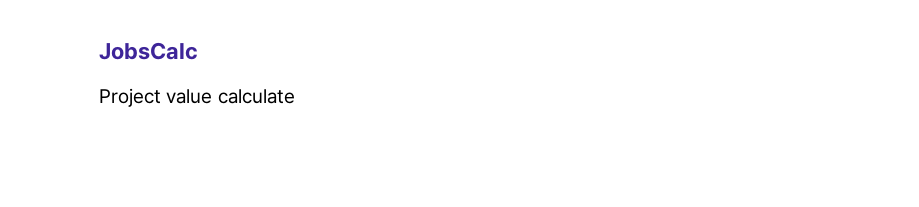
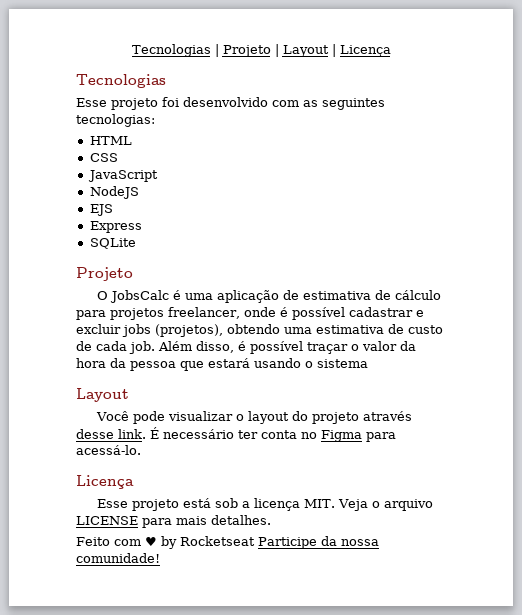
[99,42,198,60] [99,88,295,107] JobsCalc // Project value calculate -> [131,44,391,57] [76,74,166,88] [76,97,385,110] [76,114,155,127] [89,136,132,145] [89,153,118,162] [87,170,158,182] [89,186,139,199] [89,204,113,216] [89,221,142,233] [89,238,136,249] [76,267,133,281] [96,290,441,303] [76,307,424,320] [76,324,443,337] [76,341,416,354] [76,358,368,371] [76,388,129,402] [95,411,412,424] [76,427,396,442] [76,445,141,455] [76,475,134,489] [96,498,433,511] [76,515,271,528] [76,536,379,549] [76,553,160,563] Tecnologias | Projeto | Layout | Licença // Tecnologias // Esse projeto foi desenvolvido com as seguintes tecnologias: // HTML // CSS // JavaScript // NodeJS // EJS // Express // SQLite // Projeto // O JobsCalc é uma aplicação de estimativa de cálculo para projetos freelancer, onde é possível cadastrar e excluir jobs (projetos), obtendo uma estimativa de custo de cada job. Além disso, é possível traçar o valor da hora da pessoa que estará usando o sistema // Layout // Você pode visualizar o layout do projeto através desse link. É necessário ter conta no Figma para acessá-lo. // Licença // Esse projeto está sob a licença MIT. Veja o arquivo LICENSE para mais detalhes. // Feito com ♥ by Rocketseat Participe da nossa comunidade!

